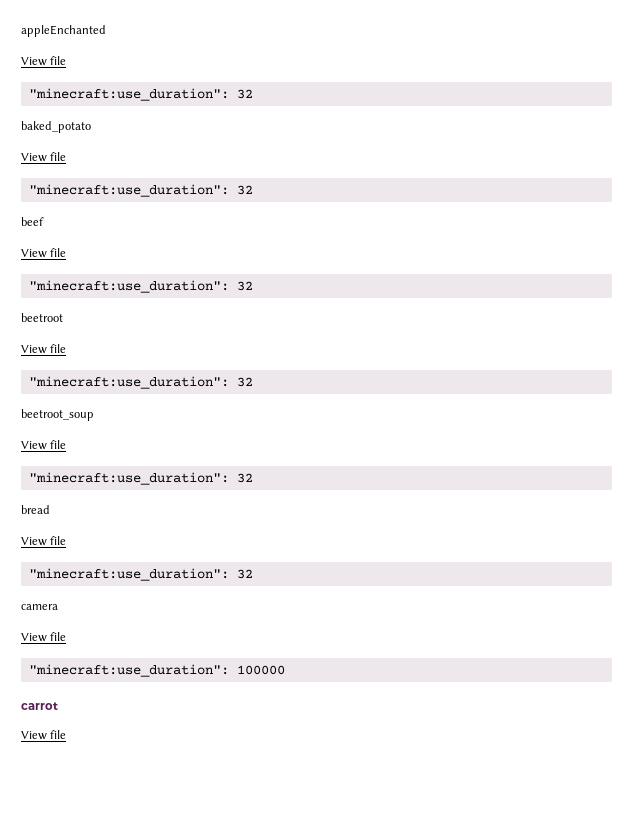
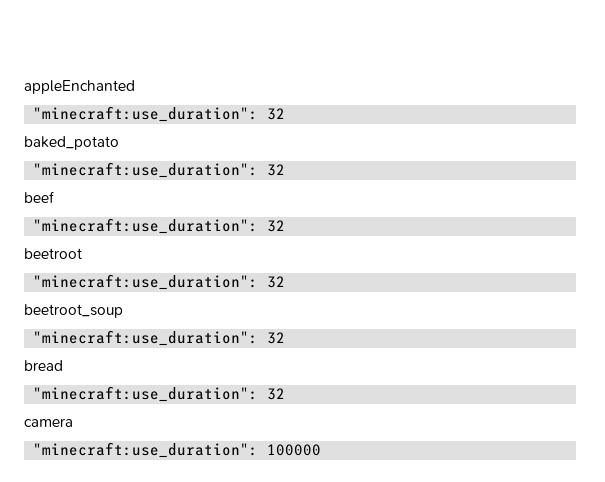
[21,56,67,66] // View file -> (135, 87) none
[21,152,67,162] // View file -> (119, 143) none
[21,248,67,258] // View file -> (54, 197) none
[21,344,67,354] // View file -> (82, 253) none
[21,440,67,450] // View file -> (123, 311) none
[21,536,67,546] // View file -> (63, 365) none
[21,632,67,642] // View file -> (73, 422) none
[21,702,58,710] [21,730,67,740] // carrot // View file -> (322, 450) none

